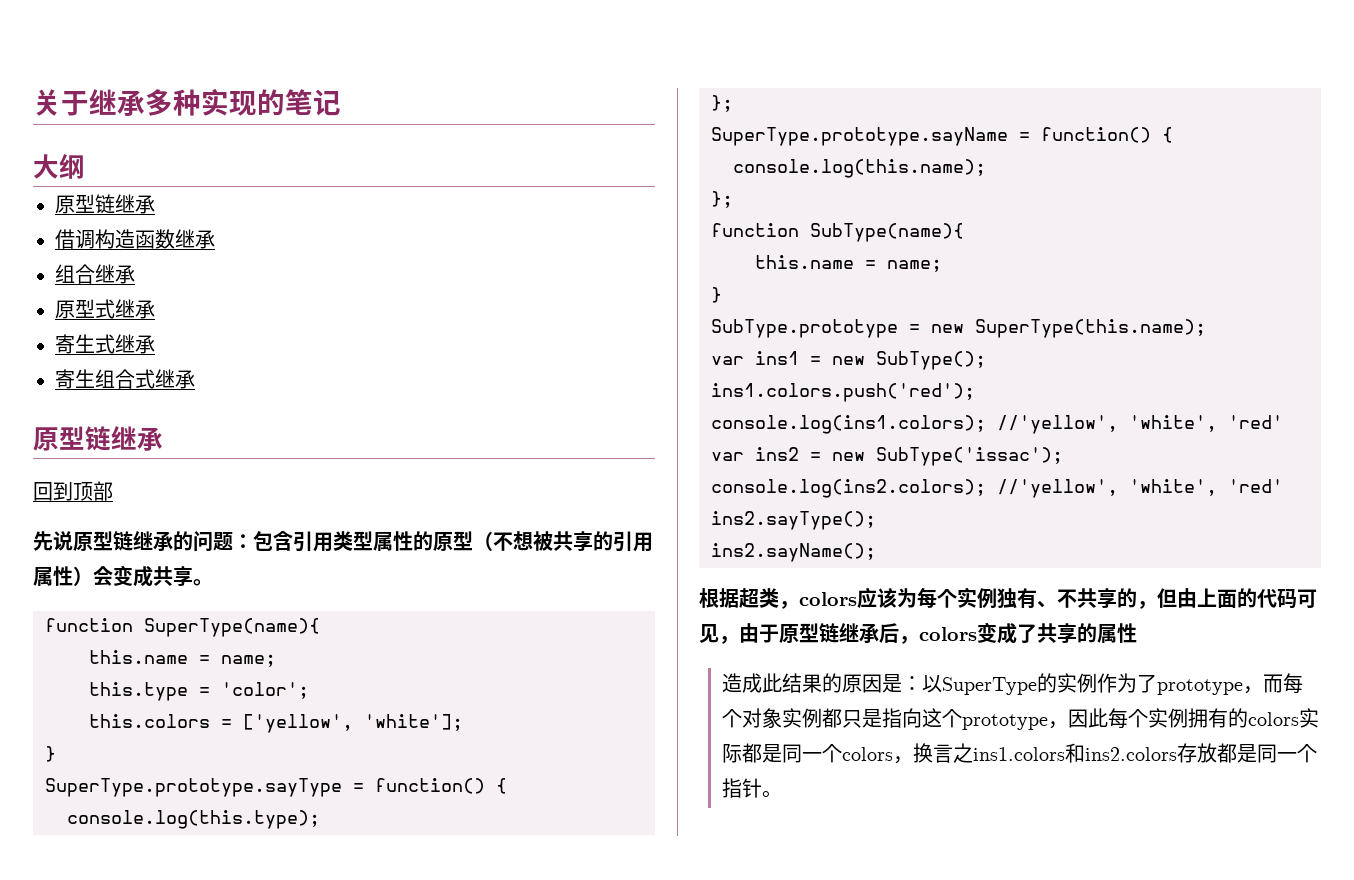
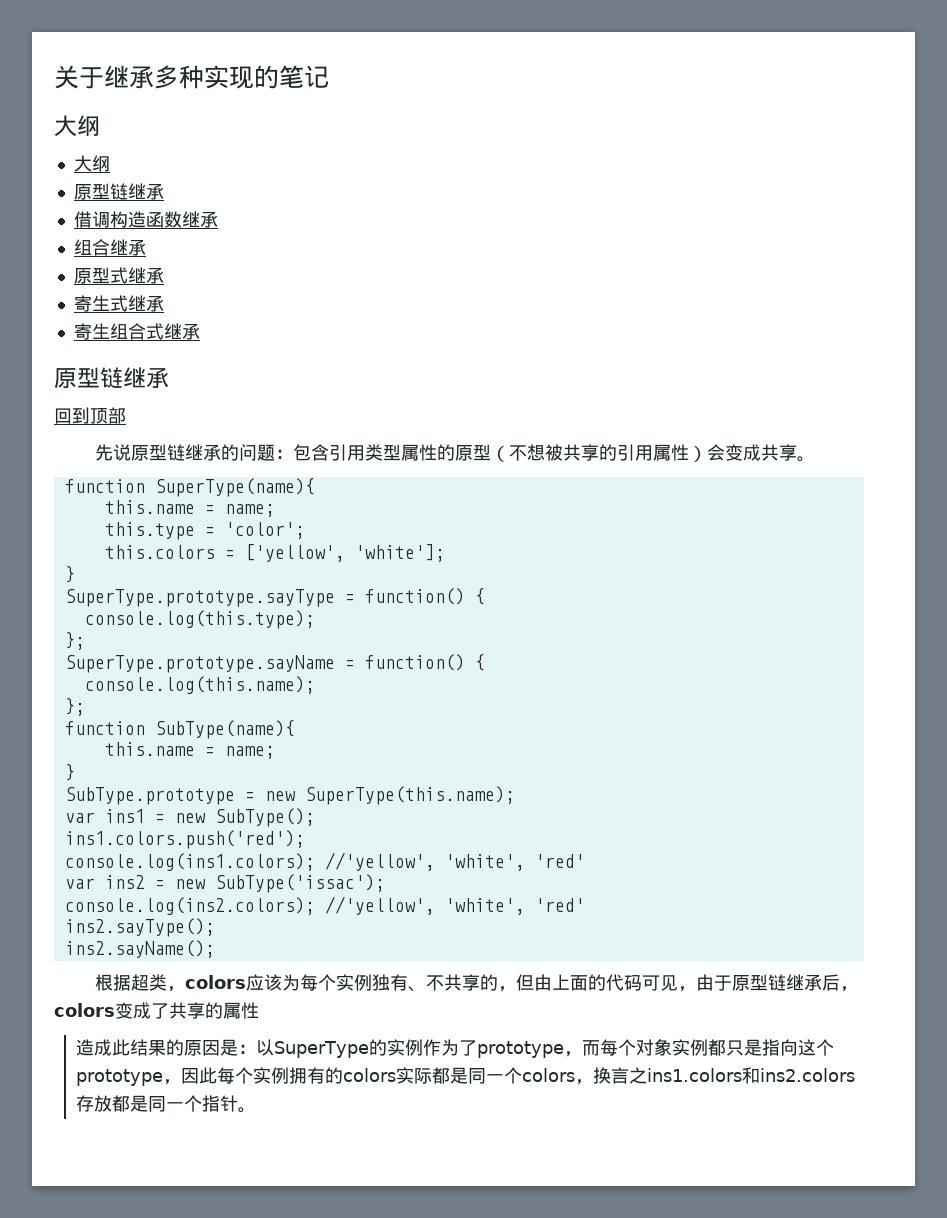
(85, 166) none -> [73,155,110,172] // 大纲

